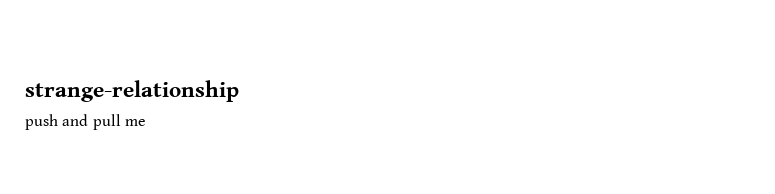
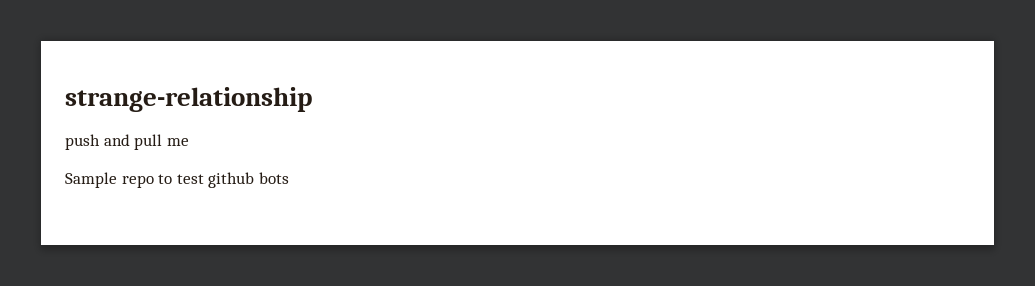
(146, 122) none -> [65,172,289,188] // Sample repo to test github bots

